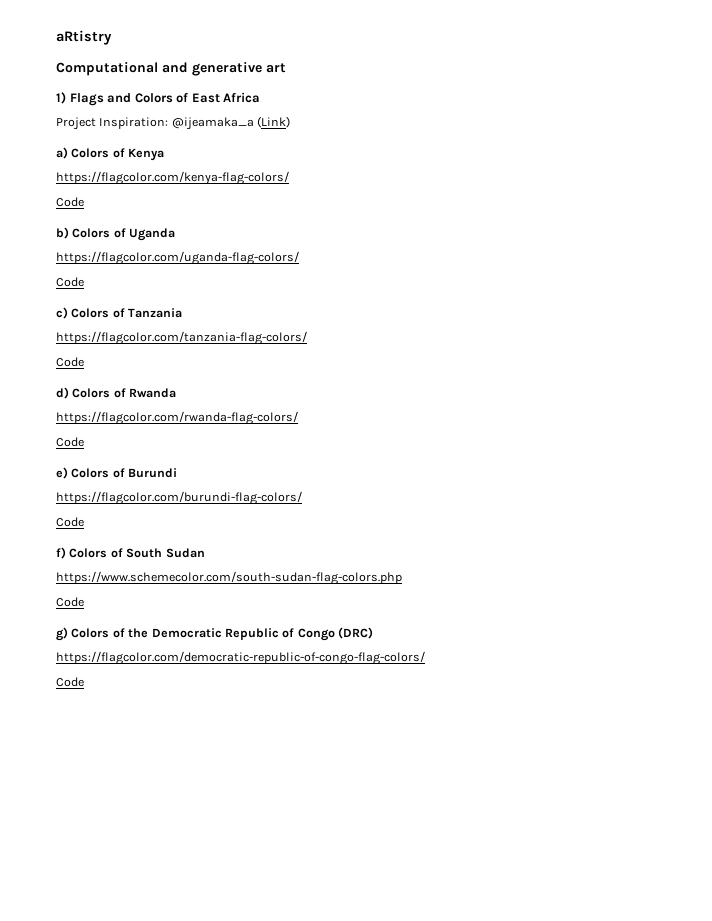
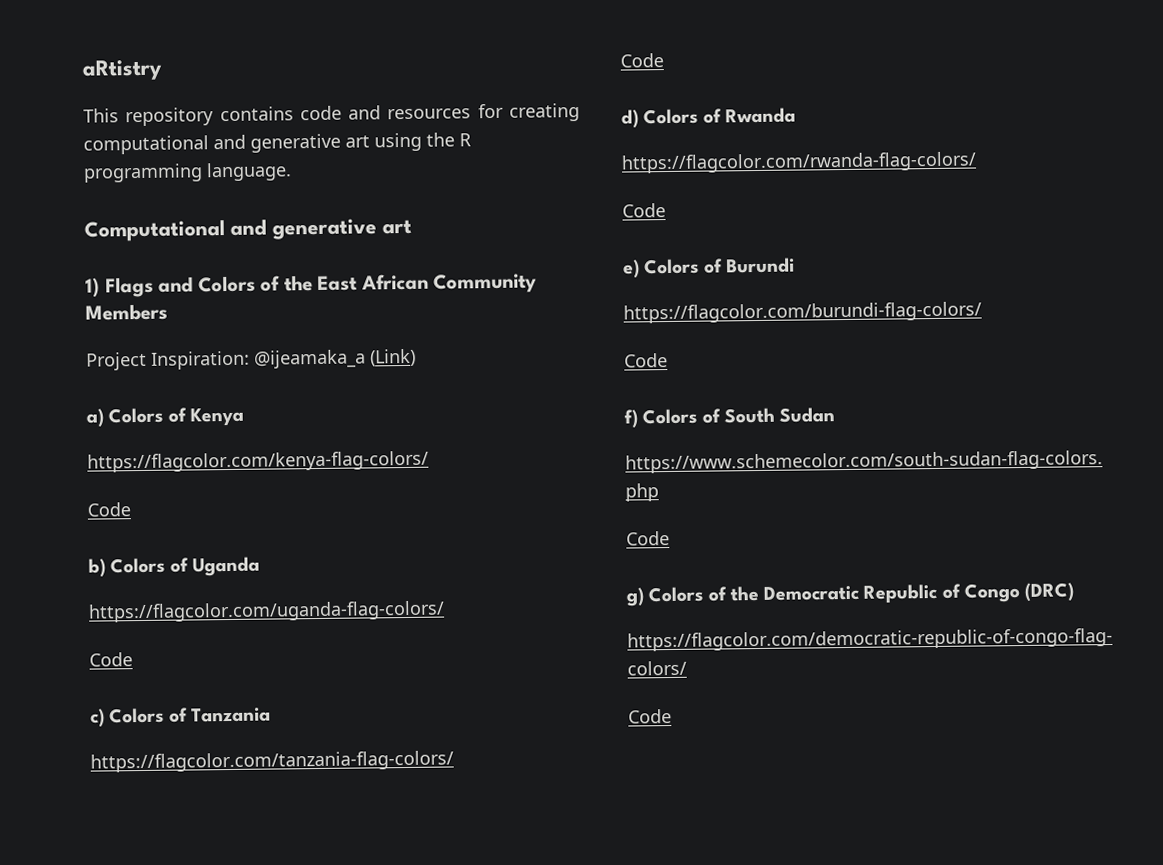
(112, 37) none -> [83,103,580,127] [83,132,471,155] [83,162,292,183] // This repository contains code and resources for creating computational and generative art using the R programming language.
[191,92,261,103] East Africa -> [283,273,538,294] [85,303,168,321] the East African Community Members

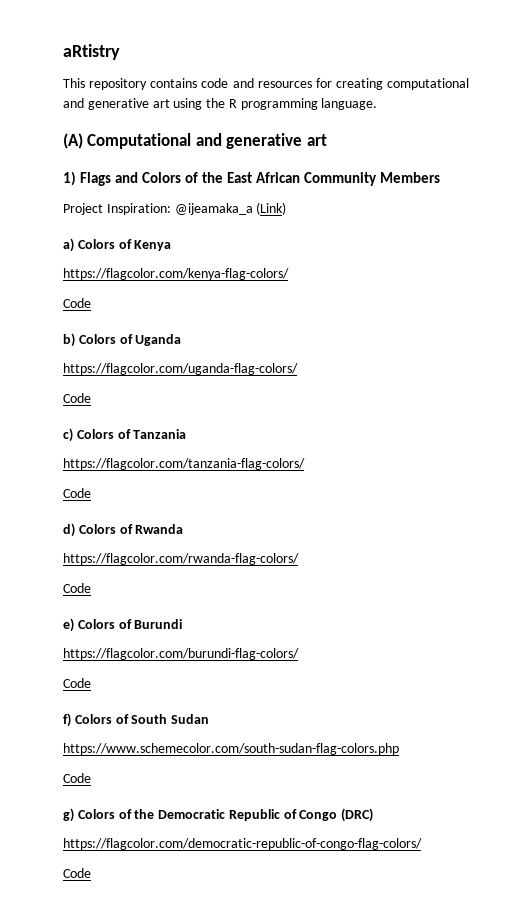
(292, 172) none -> [63,133,83,149] (A)

